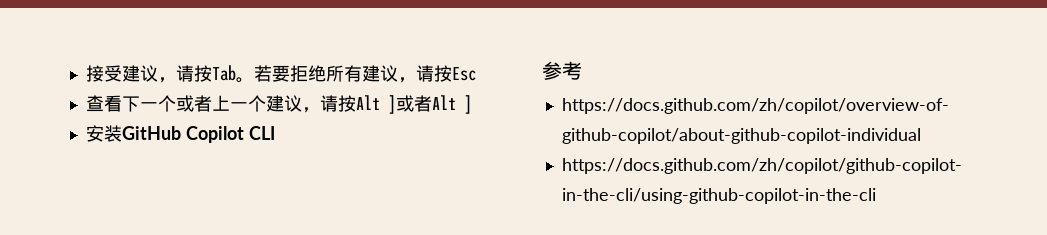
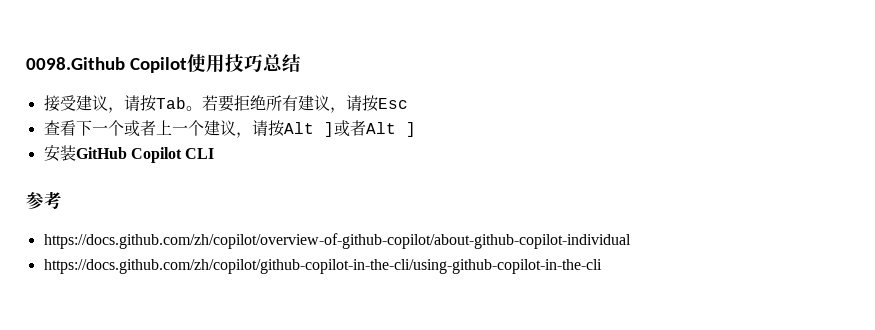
(85, 73) none -> [26,54,301,73] 0098.Github Copilot使用技巧总结 //

